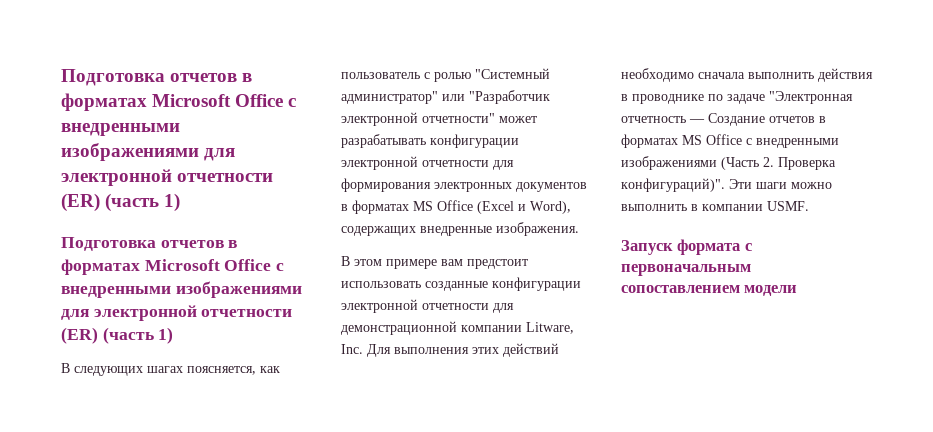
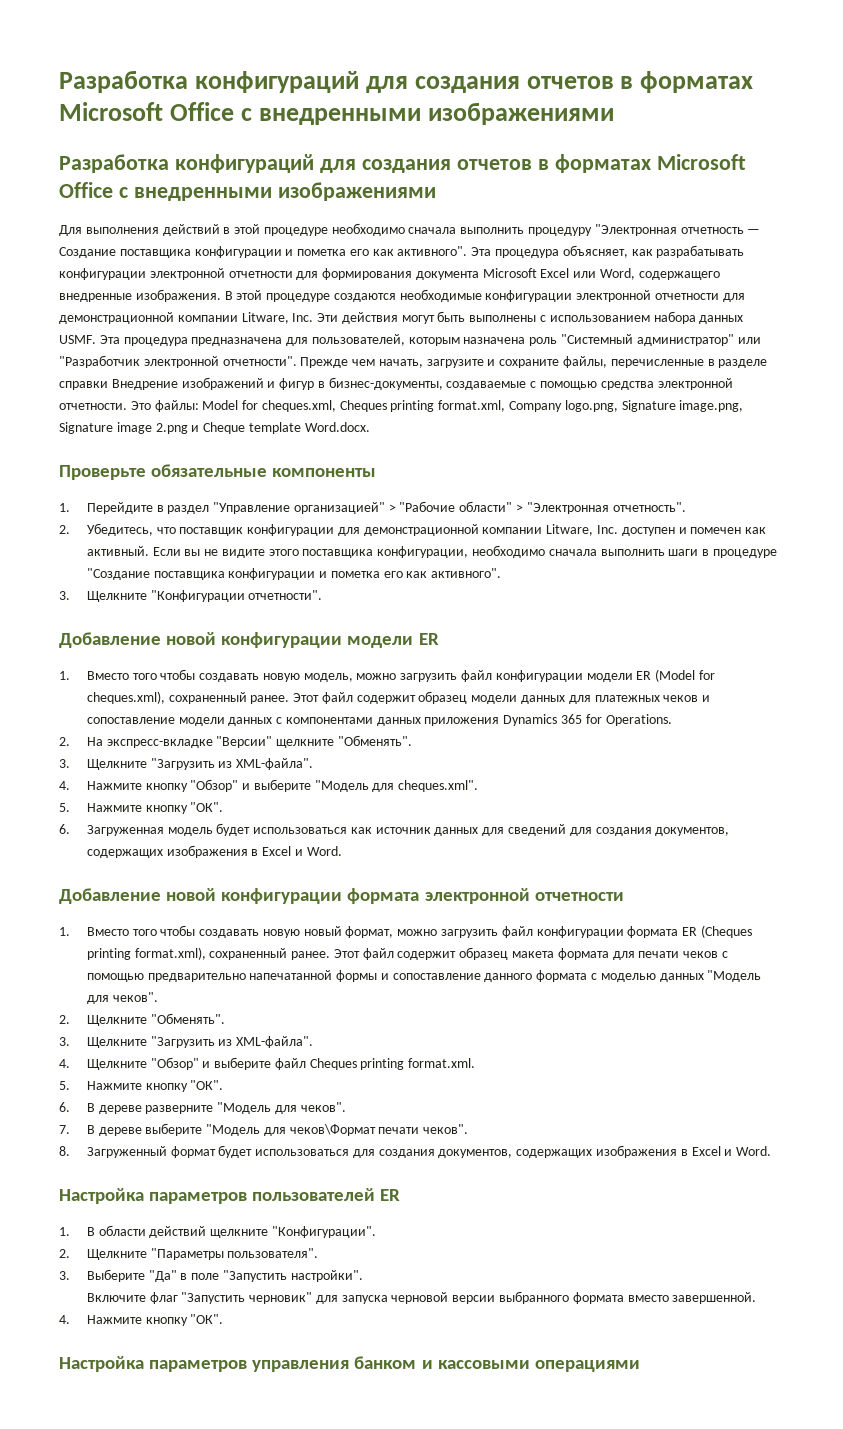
[61,69,253,86] [61,93,297,111] [61,123,180,136] [61,143,236,161] [61,169,274,186] [61,193,181,212] [61,237,238,251] [61,259,285,275] [61,281,302,298] [61,305,293,321] [61,327,174,344] [61,363,280,376] [341,68,550,82] [341,90,550,104] [341,112,537,126] Подготовка отчетов в форматах Microsoft Office с внедренными изображениями для электронной отчетности (ER) (часть 1) // Подготовка отчетов в форматах Microsoft Office с внедренными изображениями для электронной отчетности (ER) (часть 1) // В следующих шагах поясняется, как пользователь с ролью "Системный администратор" или "Разработчик электронной отчетности" может -> [59,70,754,93] [59,102,614,125] [59,154,746,173] [59,182,436,201] [59,223,761,236] [59,245,653,258] Разработка конфигураций для создания отчетов в форматах Microsoft Office с внедренными изображениями // Разработка конфигураций для создания отчетов в форматах Microsoft Office с внедренными изображениями // Для выполнения действий в этой процедуре необходимо сначала выполнить процедуру "Электронная отчетность — Создание поставщика конфигурации и пометка его как активного". Эта процедура объясняет, как
[434,182,587,192] [341,200,571,214] [341,222,579,236] [341,256,528,269] [341,281,488,291] электронных документов в форматах MS Office (Excel и Word), содержащих внедренные изображения. // В этом примере вам предстоит использовать созданные -> [415,268,720,280] [59,289,482,302] документа Microsoft Excel или Word, содержащего внедренные изображения. В этой процедуре создаются необходимые
[367,343,559,357] [621,68,873,82] [621,91,853,104] [621,113,826,126] [621,134,839,148] [621,156,836,170] [621,178,832,192] [621,201,809,211] [621,239,752,255] [621,264,751,276] [621,285,798,296] Для выполнения этих действий необходимо сначала выполнить действия в проводнике по задаче "Электронная отчетность — Создание отчетов в форматах MS Office с внедренными изображениями (Часть 2. Проверка конфигураций)". Эти шаги можно выполнить в компании USMF. // Запуск формата с первоначальным сопоставлением модели -> [317,311,744,324] [59,334,761,346] [59,355,768,368] [59,377,733,390] [59,400,744,412] [59,422,370,434] [59,464,377,480] [59,501,686,514] [59,523,767,536] [86,545,777,558] [86,568,502,580] [59,590,323,602] [59,632,439,648] [59,669,715,682] [86,691,711,704] [86,714,672,726] [59,735,412,748] [59,758,314,770] [59,779,479,792] [59,802,224,814] [59,823,730,836] [86,845,342,858] [59,888,624,904] [59,925,752,938] [86,947,728,960] [86,970,762,982] [86,992,158,1004] [59,1013,225,1026] [59,1036,314,1048] [59,1057,476,1070] [59,1080,224,1092] [59,1102,346,1114] [59,1123,469,1136] [59,1145,772,1158] [59,1188,401,1204] [59,1225,376,1238] [59,1248,319,1260] [59,1269,363,1282] [86,1291,757,1304] [59,1314,224,1326] [59,1356,640,1372] Эти действия могут быть выполнены с использованием набора данных USMF. Эта процедура предназначена для пользователей, которым назначена роль "Системный администратор" или "Разработчик электронной отчетности". Прежде чем начать, загрузите и сохраните файлы, перечисленные в разделе справки Внедрение изображений и фигур в бизнес-документы, создаваемые с помощью средства электронной отчетности. Это файлы: Model for cheques.xml, Cheques printing format.xml, Company logo.png, Signature image.png, Signature image 2.png и Cheque template Word.docx. // Проверьте обязательные компоненты // 1. Перейдите в раздел "Управление организацией" > "Рабочие области" > "Электронная отчетность". // 2. Убедитесь, что поставщик конфигурации для демонстрационной компании Litware, Inc. доступен и помечен как активный. Если вы не видите этого поставщика конфигурации, необходимо сначала выполнить шаги в процедуре "Создание поставщика конфигурации и пометка его как активного". // 3. Щелкните "Конфигурации отчетности". // Добавление новой конфигурации модели ER // 1. Вместо того чтобы создавать новую модель, можно загрузить файл конфигурации модели ER (Model for cheques.xml), сохраненный ранее. Этот файл содержит образец модели данных для платежных чеков и сопоставление модели данных с компонентами данных приложения Dynamics 365 for Operations. // 2. На экспресс-вкладке "Версии" щелкните "Обменять". // 3. Щелкните "Загрузить из XML-файла". // 4. Нажмите кнопку "Обзор" и выберите "Модель для cheques.xml". // 5. Нажмите кнопку "OК". // 6. Загруженная модель будет использоваться как источник данных для сведений для создания документов, содержащих изображения в Excel и Word. // Добавление новой конфигурации формата электронной отчетности // 1. Вместо того чтобы создавать новую новый формат, можно загрузить файл конфигурации формата ER (Cheques printing format.xml), сохраненный ранее. Этот файл содержит образец макета формата для печати чеков с помощью предварительно напечатанной формы и сопоставление данного формата с моделью данных "Модель для чеков". // 2. Щелкните "Обменять". // 3. Щелкните "Загрузить из XML-файла". // 4. Щелкните "Обзор" и выберите файл Cheques printing format.xml. // 5. Нажмите кнопку "OК". // 6. В дереве разверните "Модель для чеков". // 7. В дереве выберите "Модель для чеков\Формат печати чеков". // 8. Загруженный формат будет использоваться для создания документов, содержащих изображения в Excel и Word. // Настройка параметров пользователей ER // 1. В области действий щелкните "Конфигурации". // 2. Щелкните "Параметры пользователя". // 3. Выберите "Да" в поле "Запустить настройки". // Включите флаг "Запустить черновик" для запуска черновой версии выбранного формата вместо завершенной. // 4. Нажмите кнопку "OК". // Настройка параметров управления банком и кассовыми операциями

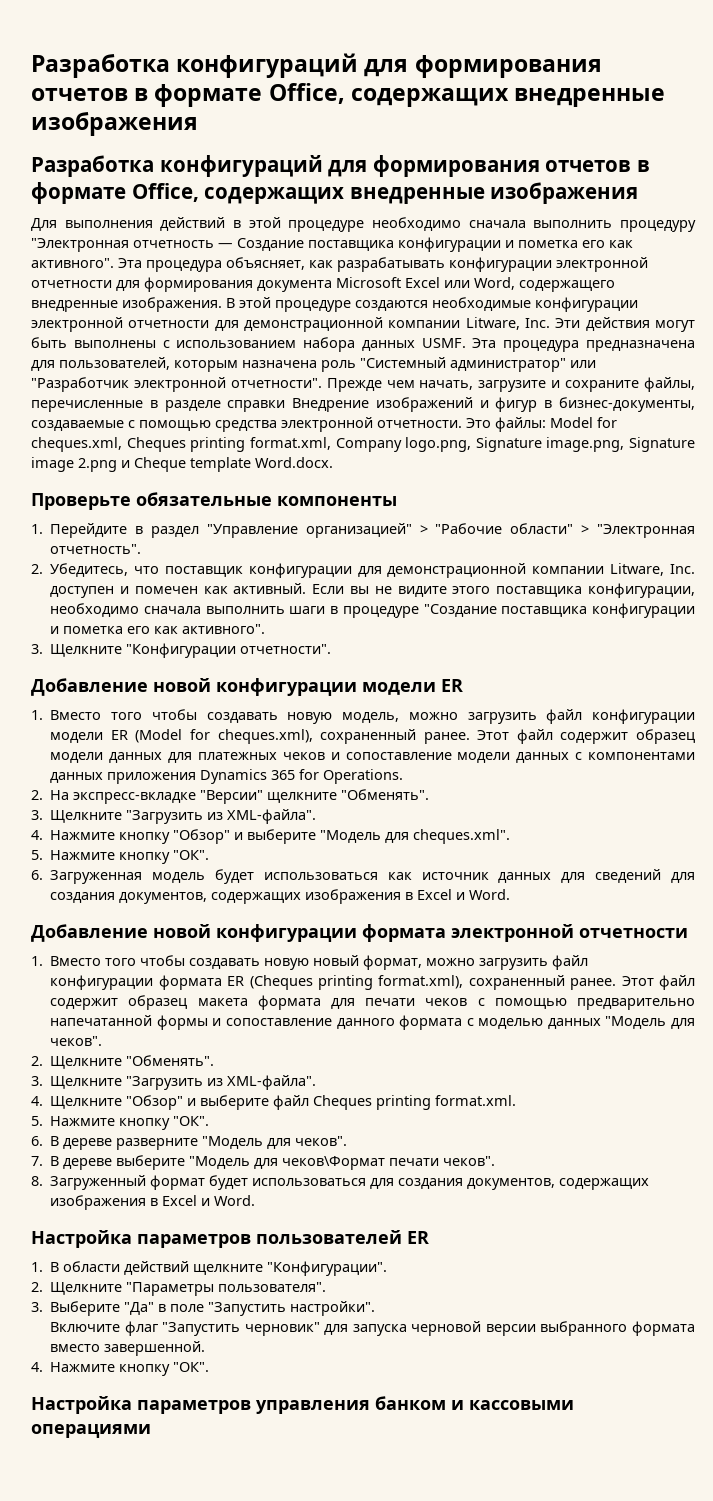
[59,70,754,93] [59,102,614,125] [59,154,746,173] [59,182,436,201] Разработка конфигураций для создания отчетов в форматах Microsoft Office с внедренными изображениями // Разработка конфигураций для создания отчетов в форматах Microsoft Office с внедренными изображениями -> [31,53,602,78] [31,83,666,107] [31,112,198,136] [31,155,650,177] [31,182,639,204] Разработка конфигураций для формирования отчетов в формате Office, содержащих внедренные изображения // Разработка конфигураций для формирования отчетов в формате Office, содержащих внедренные изображения

